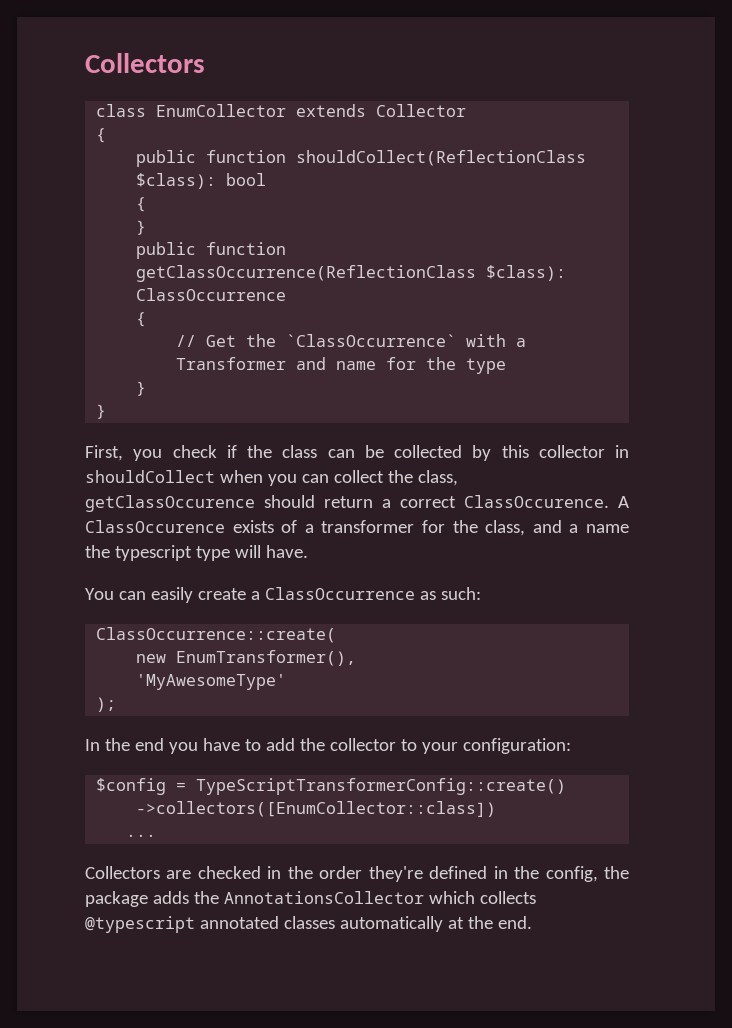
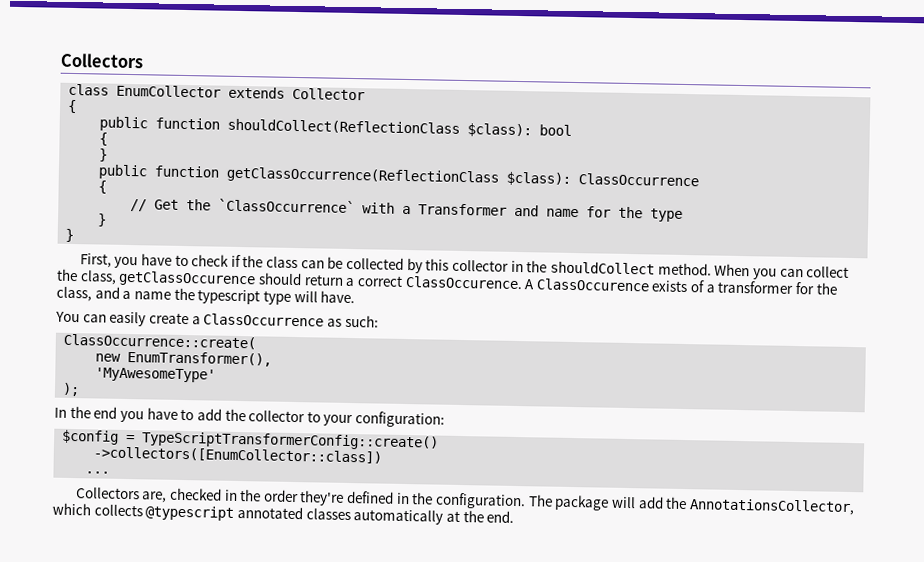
(163, 455) none -> [140,253,189,267] have to
[85,470,263,483] shouldCollect when -> [526,260,751,277] the shouldCollect method. When
[166,870,192,879] are -> [141,491,168,503] are,
[545,866,629,882] [85,891,424,907] config, the package adds the AnnotationsCollector -> [435,492,855,516] configuration. The package will add the AnnotationsCollector,

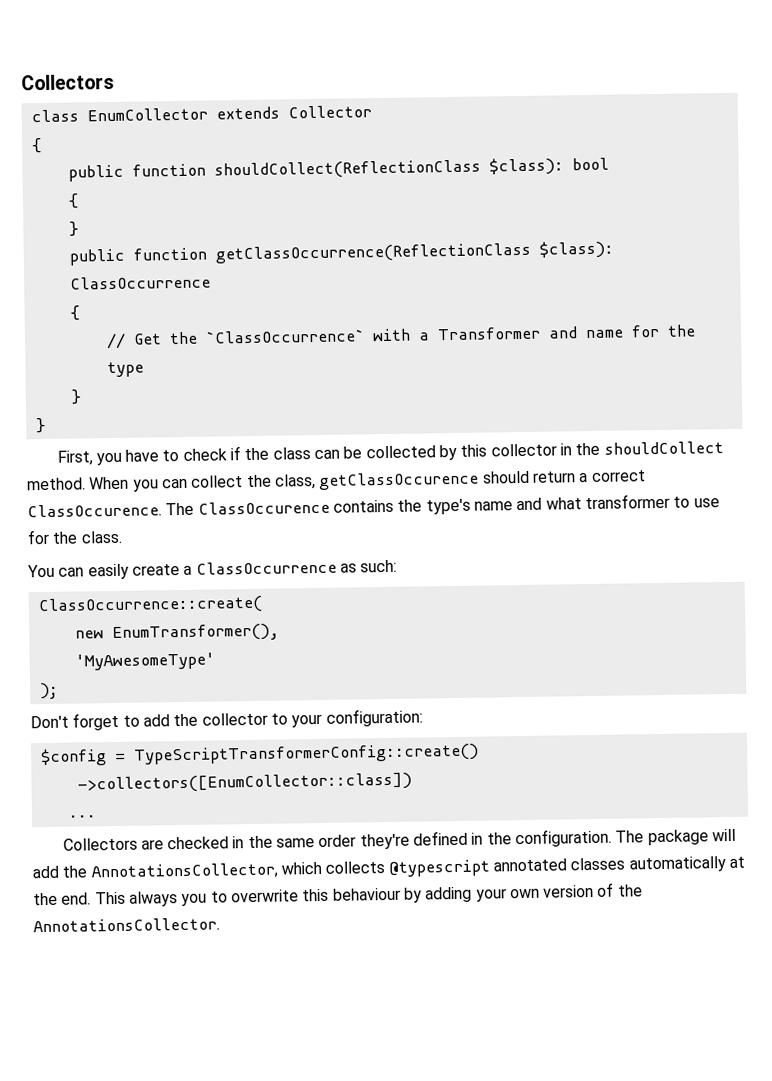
[524,278,838,295] [56,286,356,305] A ClassOccurence exists of a transformer for the class, and a name the typescript type will have. -> [165,493,720,516] [27,529,123,545] The ClassOccurence contains the type's name and what transformer to use for the class.
[54,405,178,423] In the end you have -> [30,712,120,731] Don't forget
[141,491,168,503] are, -> [140,839,164,850] are
(262, 495) none -> [276,838,316,848] same
(515, 516) none -> [94,882,643,907] [33,917,220,933] This always you to overwrite this behaviour by adding your own version of the AnnotationsCollector.

